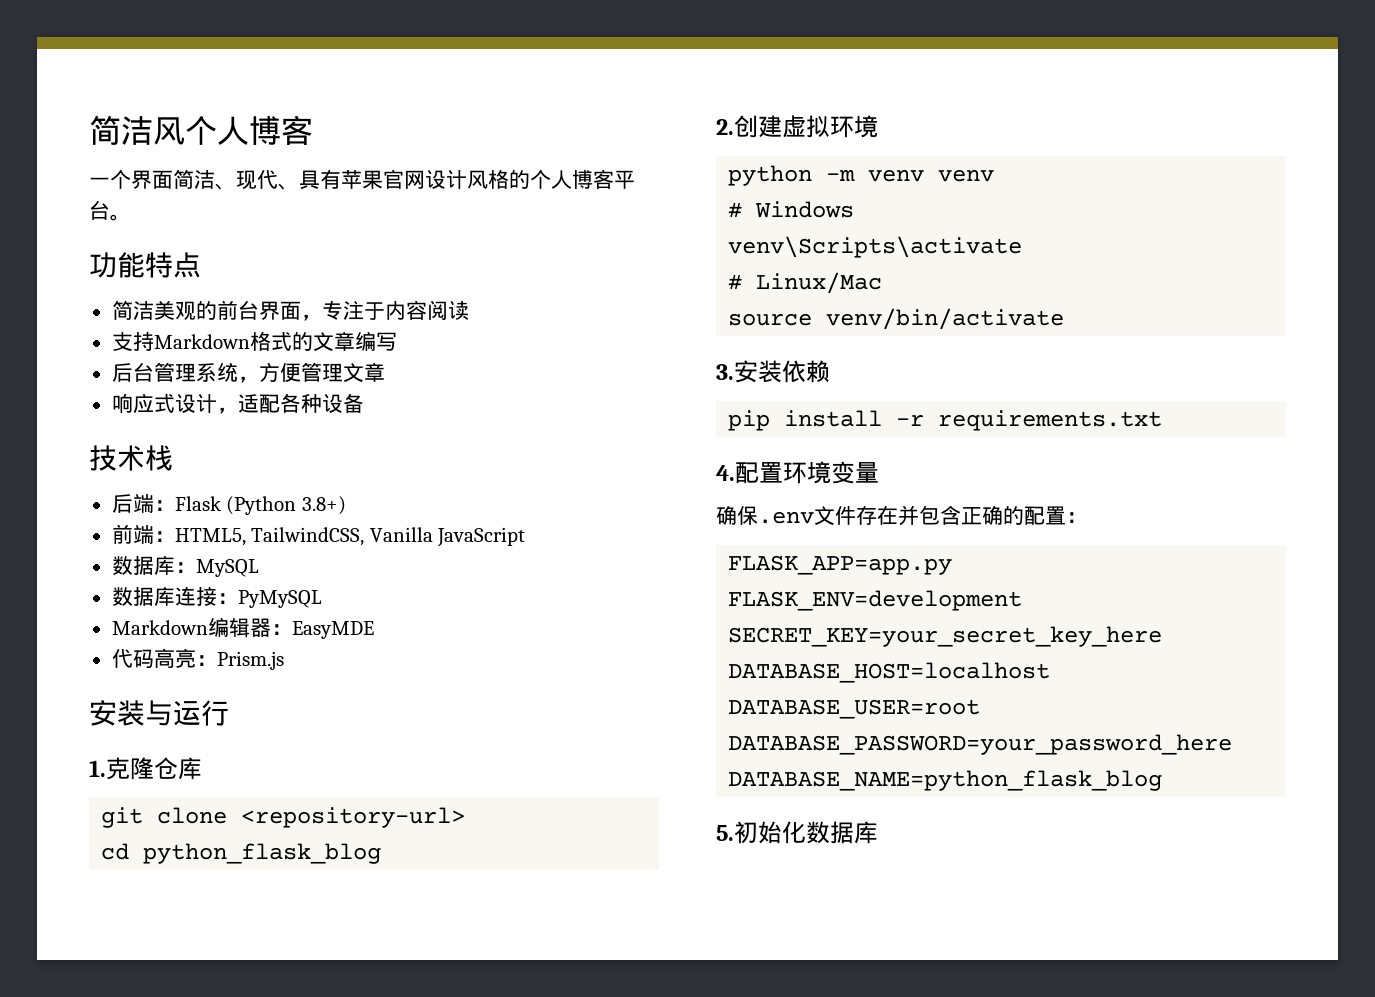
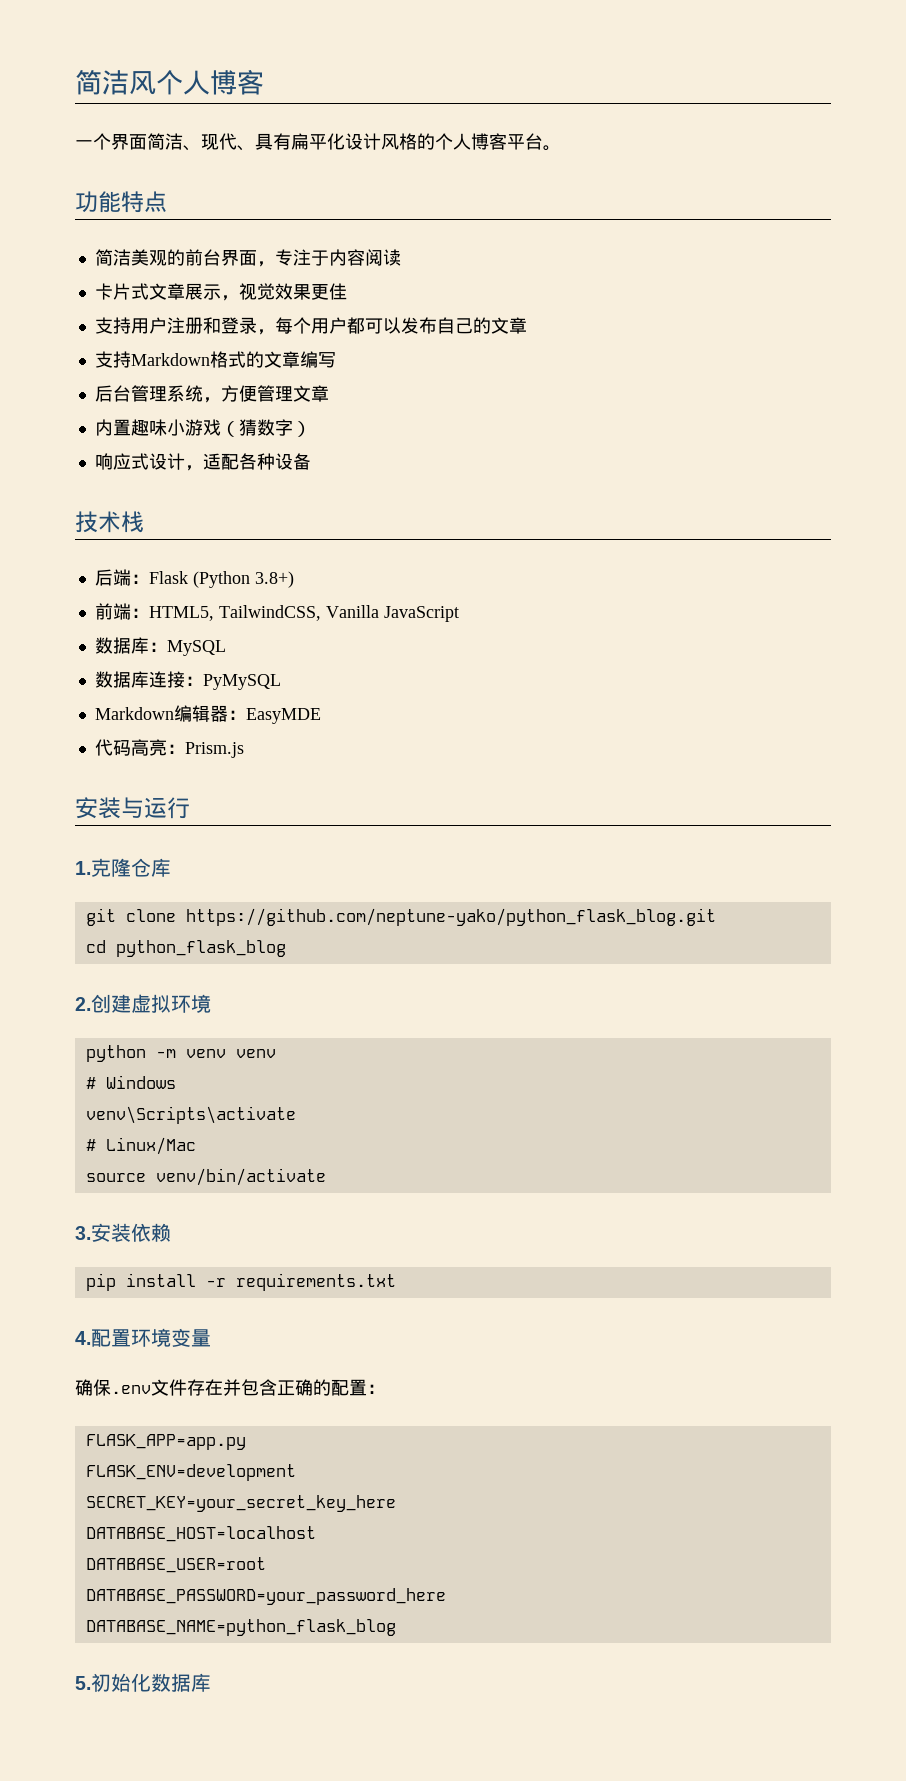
[341,169,425,189] 苹果官网 -> [291,133,345,150] 扁平化
(469, 310) none -> [94,283,347,301] [94,317,527,335] // 卡片式文章展示，视觉效果更佳 // 支持用户注册和登录，每个用户都可以发布自己的文章
(385, 372) none -> [94,419,311,437] // 内置趣味小游戏（猜数字）
[241,807,466,828] <repository-url> -> [185,908,716,926] https://github.com/neptune-yako/python_flask_blog.git

